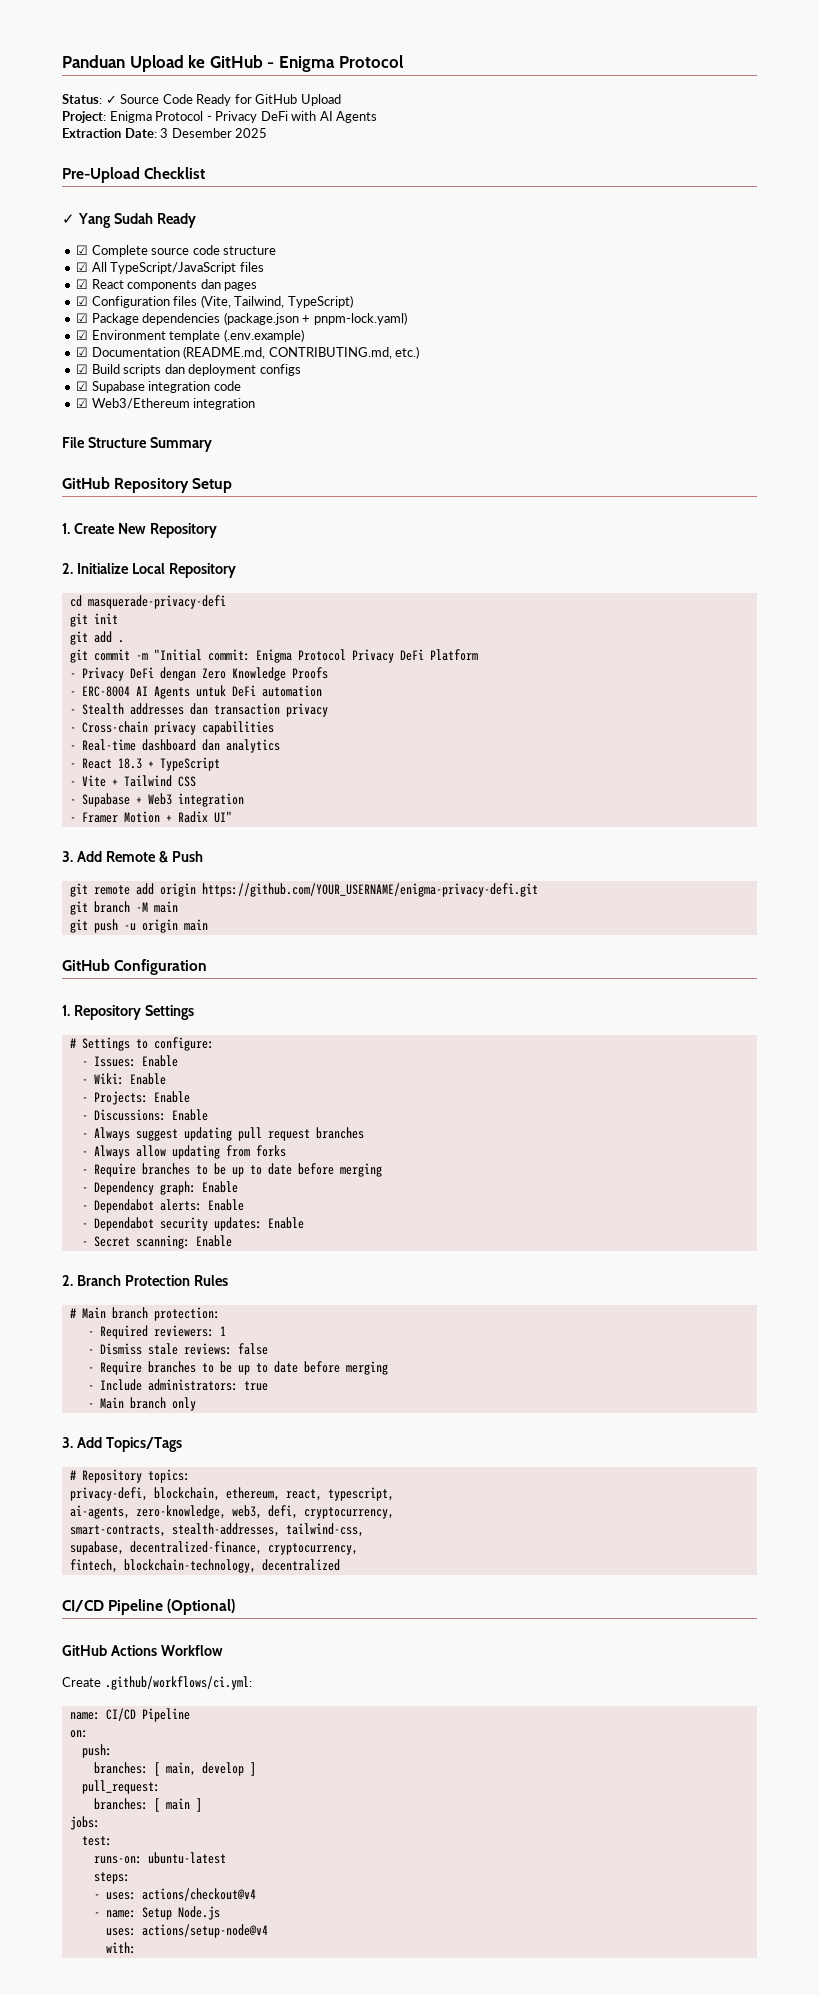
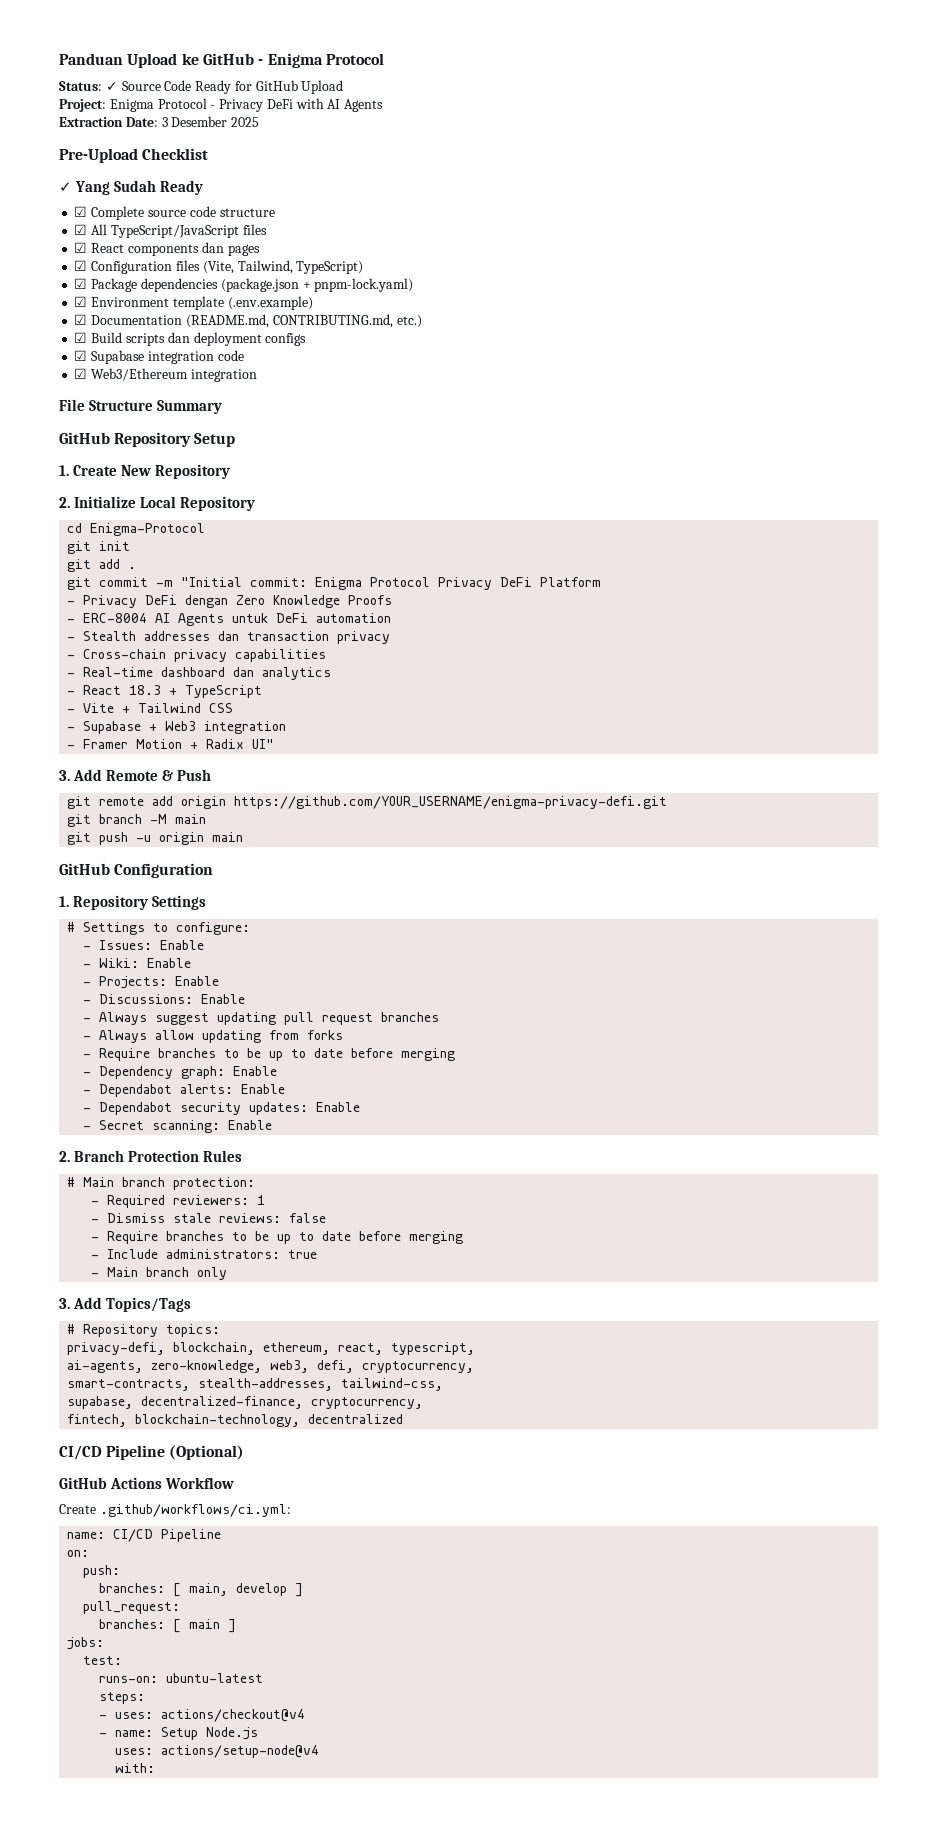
[87,595,226,609] masquerade-privacy-defi -> [90,523,206,536] Enigma-Protocol

